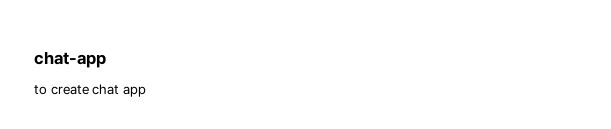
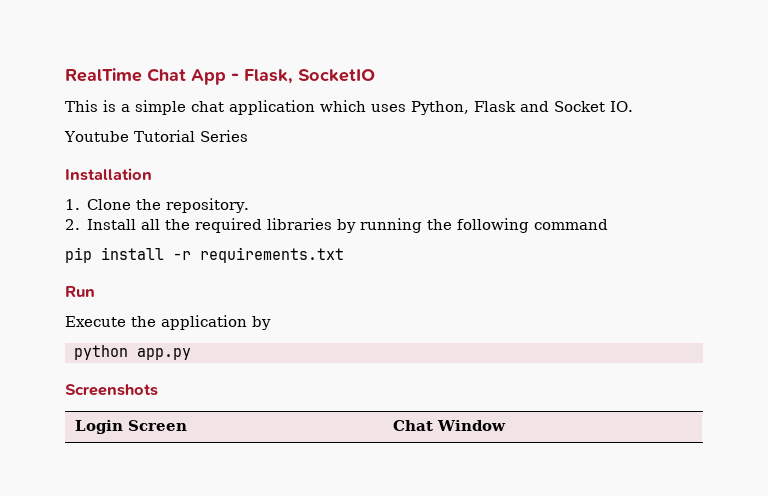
[34,51,106,68] [34,84,146,97] chat-app // to create chat app -> [65,68,375,85] [65,100,633,115] [64,130,248,142] [65,168,152,181] [65,198,250,213] [65,218,609,233] [65,247,344,263] [65,286,95,297] [65,315,271,330] [73,345,191,360] [65,384,158,396] [74,420,187,434] [392,420,506,431] RealTime Chat App - Flask, SocketIO // This is a simple chat application which uses Python, Flask and Socket IO. // Youtube Tutorial Series // Installation // 1. Clone the repository. // 2. Install all the required libraries by running the following command // pip install -r requirements.txt // Run // Execute the application by // python app.py // Screenshots // Login Screen | Chat Window

